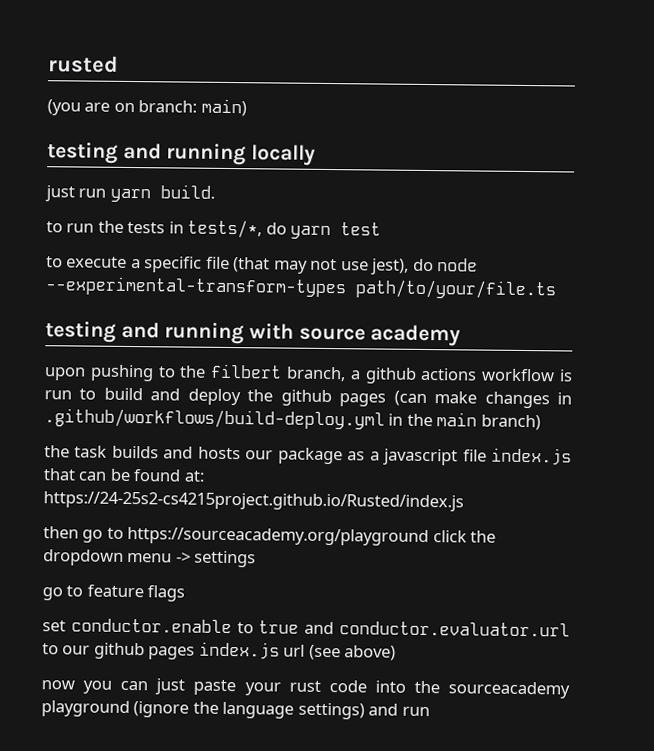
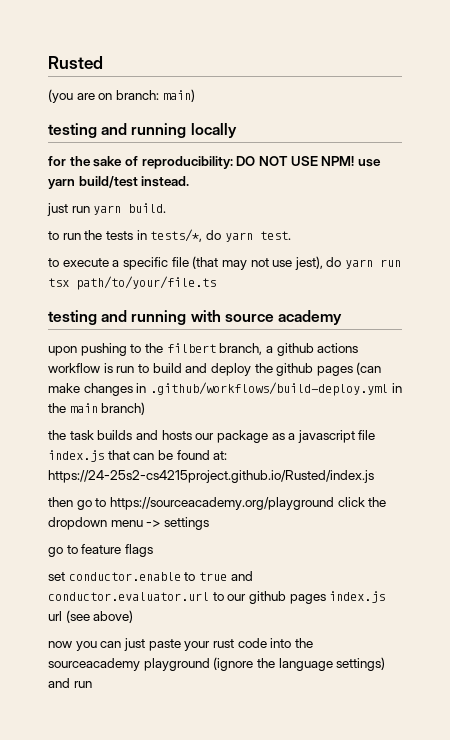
[48,55,119,73] rusted -> [48,56,103,69] Rusted
(317, 155) none -> [48,156,381,169] [48,176,190,189] // for the sake of reproducibility: DO NOT USE NPM! use yarn build/test instead.
[340,222,382,236] test -> [259,231,291,240] test.
[437,258,479,272] [45,276,346,298] node --experimental-transform-types -> [345,259,402,269] [48,278,69,287] yarn run tsx

